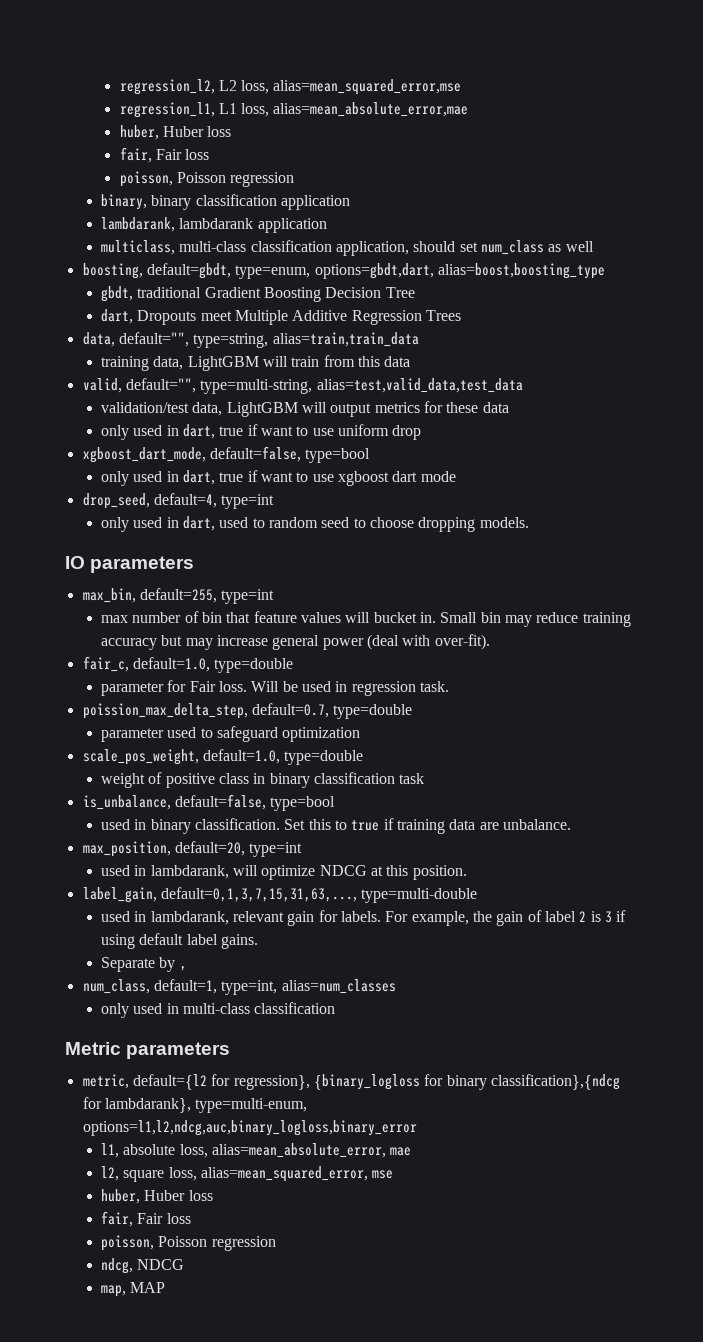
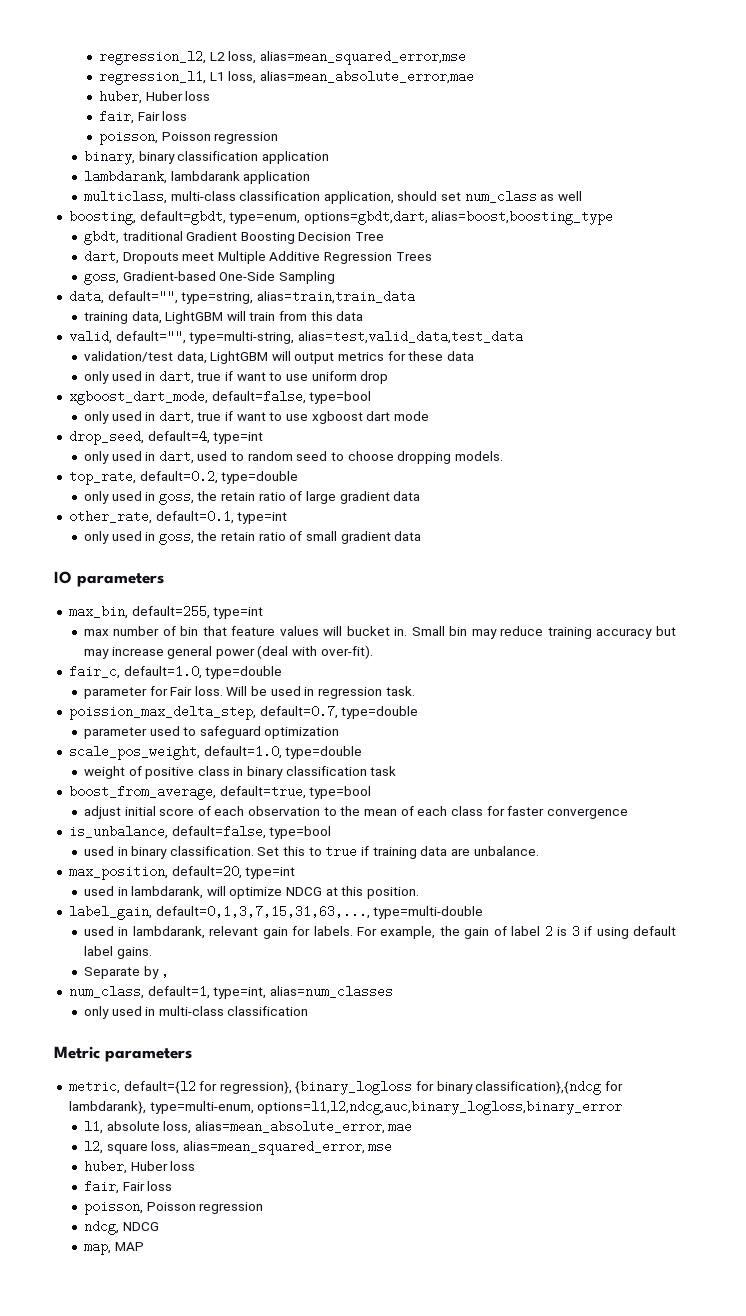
(461, 315) none -> [83,271,335,285] // goss, Gradient-based One-Side Sampling
(529, 522) none -> [68,470,299,485] [83,491,421,505] [68,510,288,524] [83,531,422,545] // top_rate, default=0.2, type=double // only used in goss, the retain ratio of large gradient data // other_rate, default=0.1, type=int // only used in goss, the retain ratio of small gradient data
(425, 778) none -> [68,785,372,800] [83,806,628,819] // boost_from_average, default=true, type=bool // adjust initial score of each observation to the mean of each class for faster convergence

